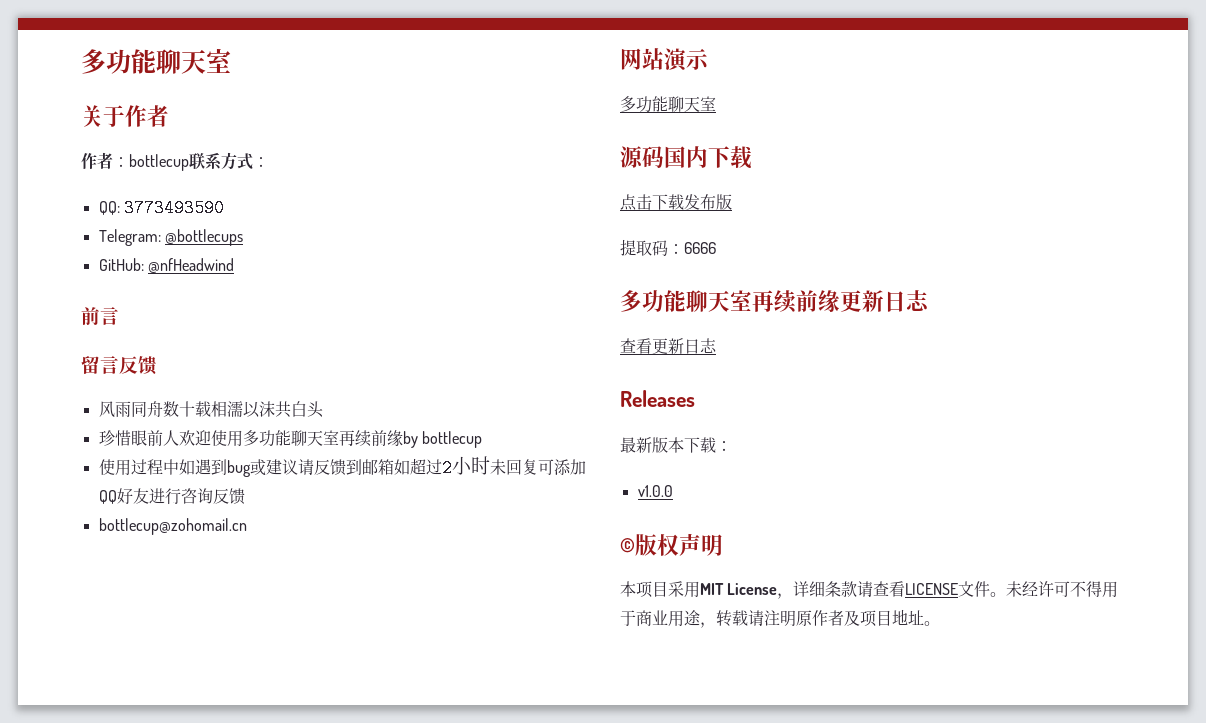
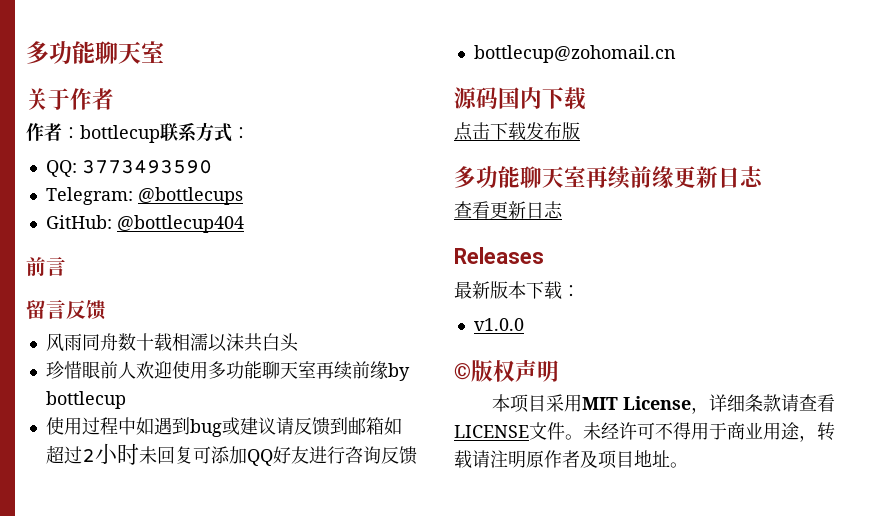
[147,258,234,273] @nfHeadwind -> [116,215,244,233] @bottlecup404
[620,48,709,72] [620,96,716,113] // 网站演示 // 多功能聊天室 -> (676, 54) none
[620,239,716,256] // 提取码：6666 -> (580, 131) none

